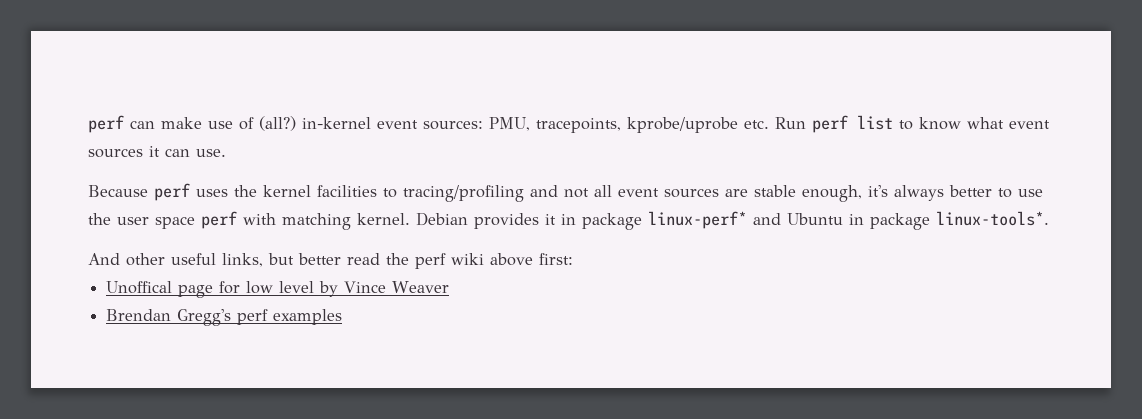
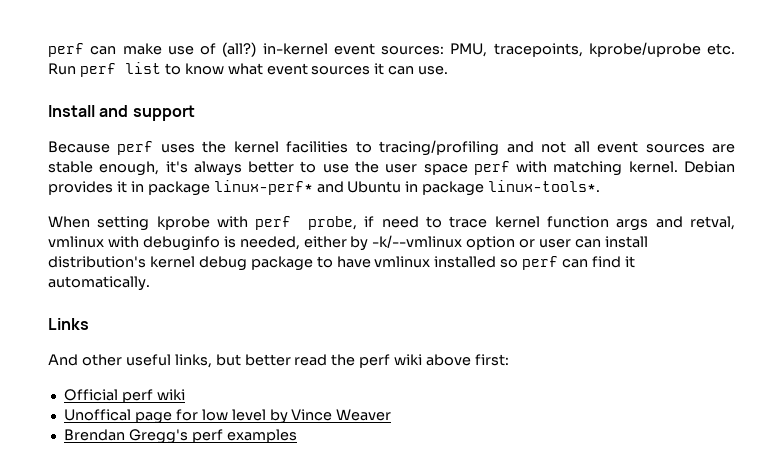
(226, 153) none -> [48,105,195,121] // Install and support
(1049, 218) none -> [48,216,735,231] [48,235,648,251] [48,256,635,271] [48,276,150,291] [48,318,89,330] // When setting kprobe with perf probe, if need to trace kernel function args and retval, vmlinux with debuginfo is needed, either by -k/--vmlinux option or user can install distribution's kernel debug package to have vmlinux installed so perf can find it automatically. // Links
(573, 259) none -> [63,389,185,403] // Official perf wiki

